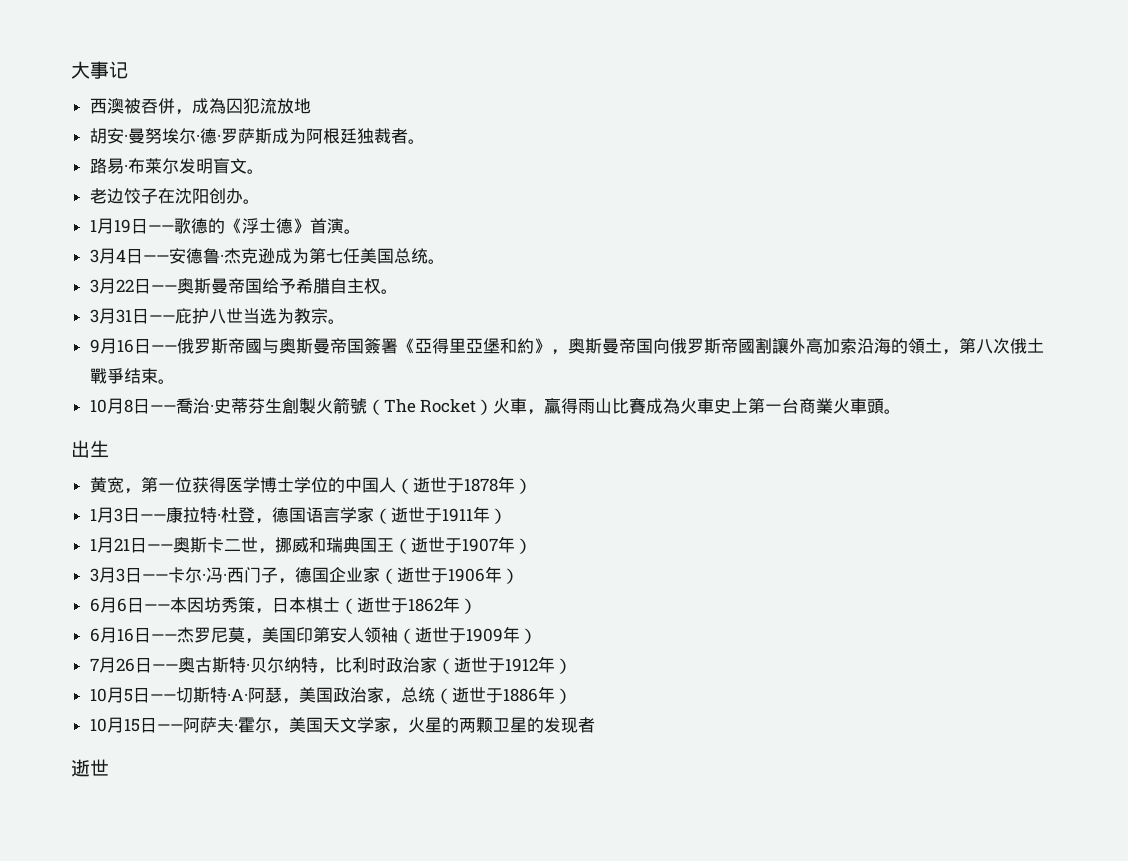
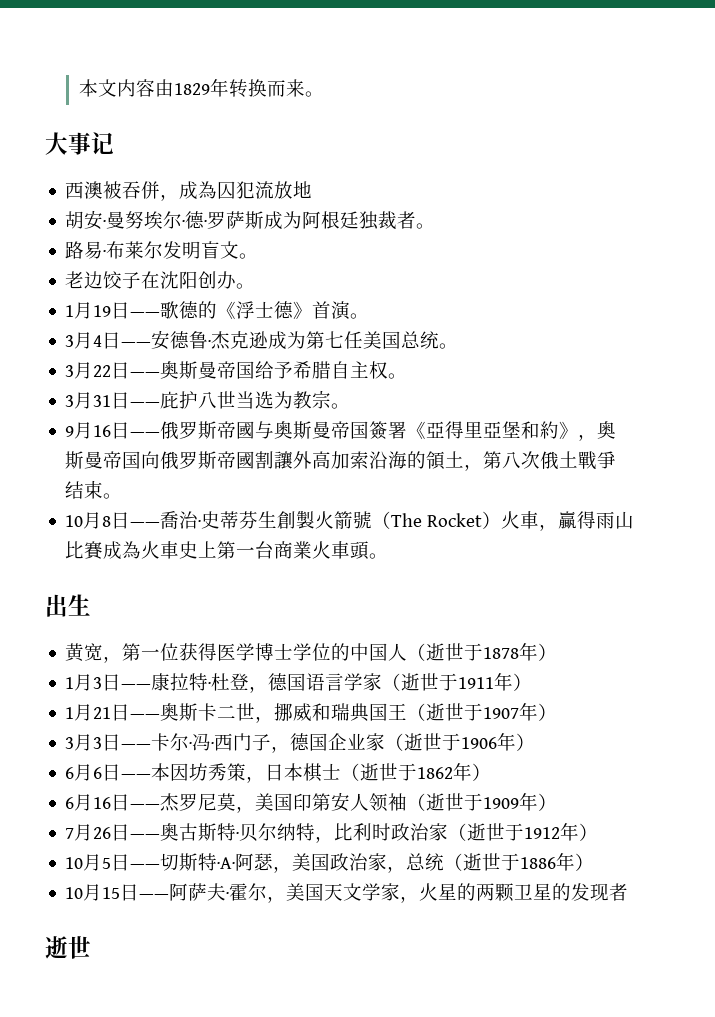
(71, 70) none -> [79,78,325,98] 本文内容由1829年转换而来。 //

